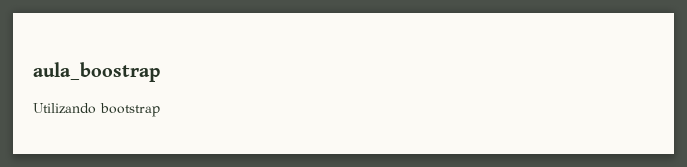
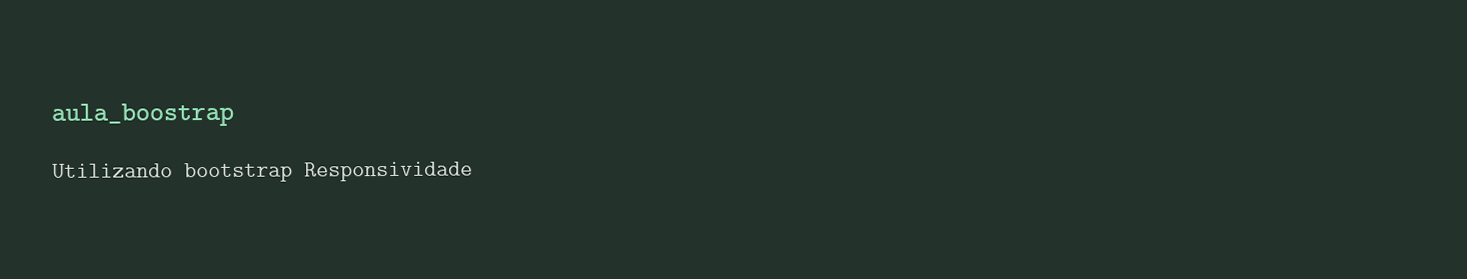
(160, 110) none -> [304,161,473,182] Responsividade

